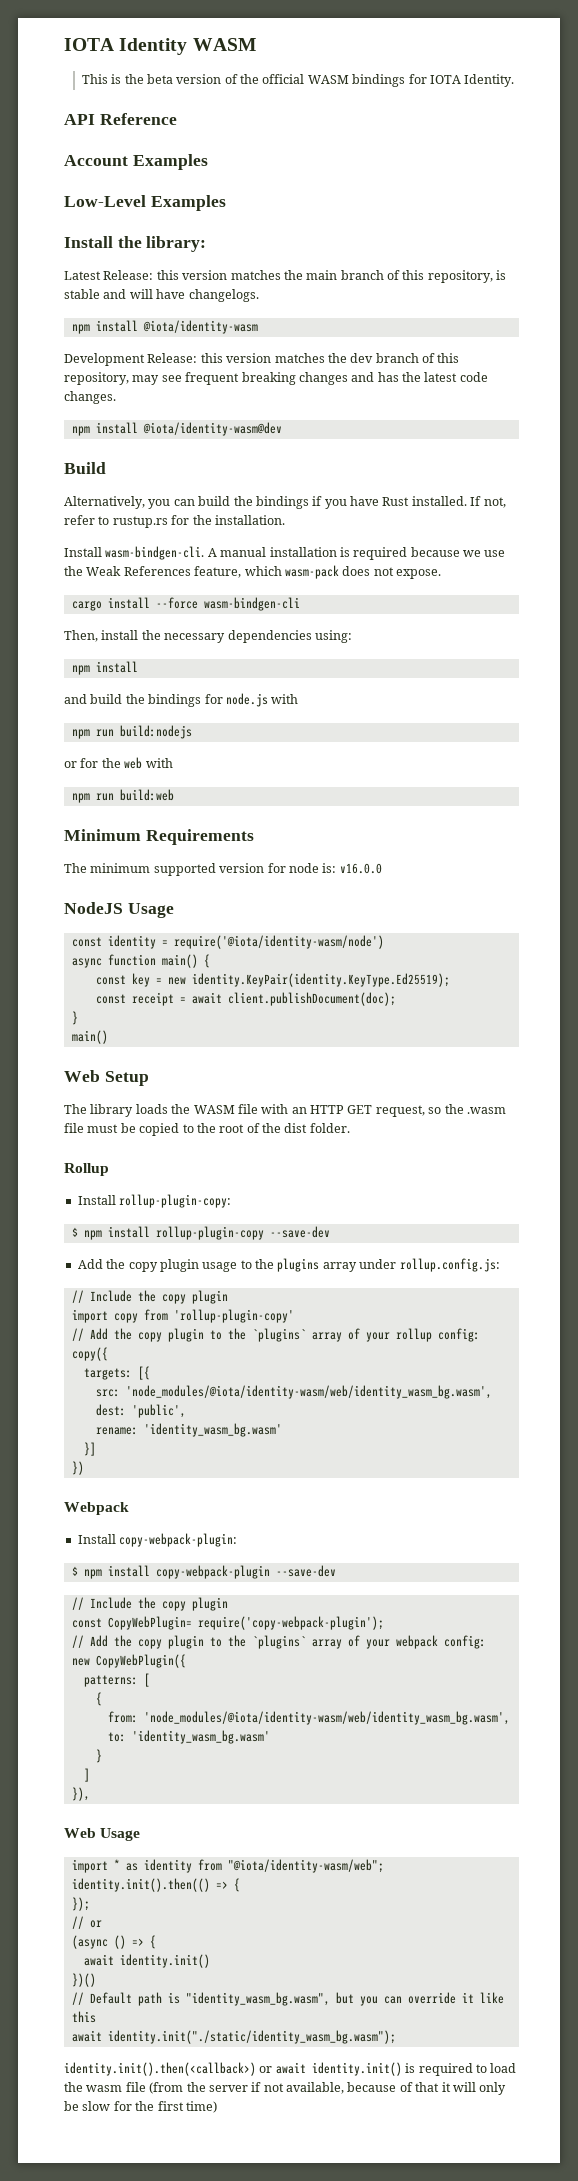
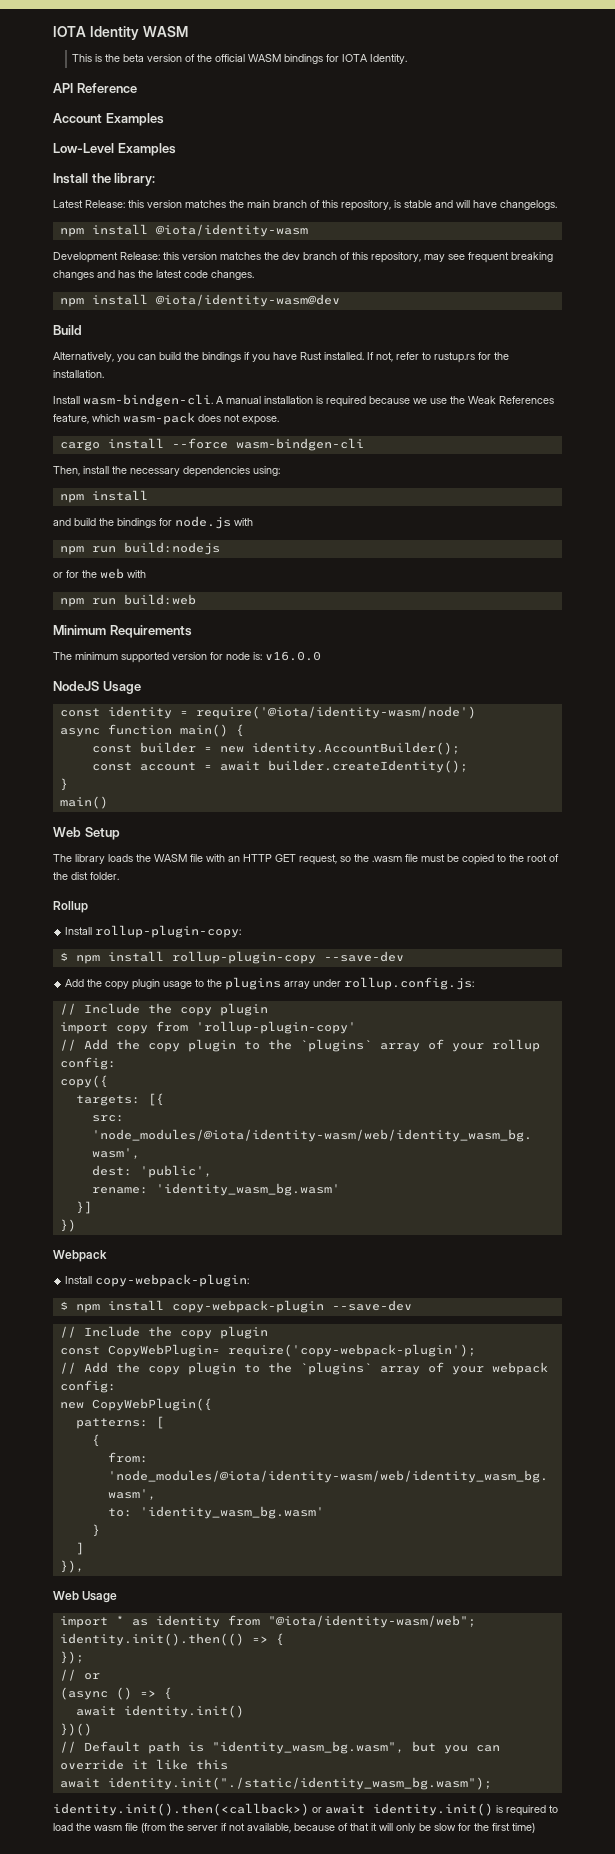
[131,973,150,987] key -> [139,742,196,753] builder
[191,973,450,987] [95,992,174,1006] identity.KeyPair(identity.KeyType.Ed25519); // const receipt -> [251,742,460,755] [91,762,196,771] identity.AccountBuilder(); // const account
[227,992,396,1006] client.publishDocument(doc); -> [267,760,468,773] builder.createIdentity();

